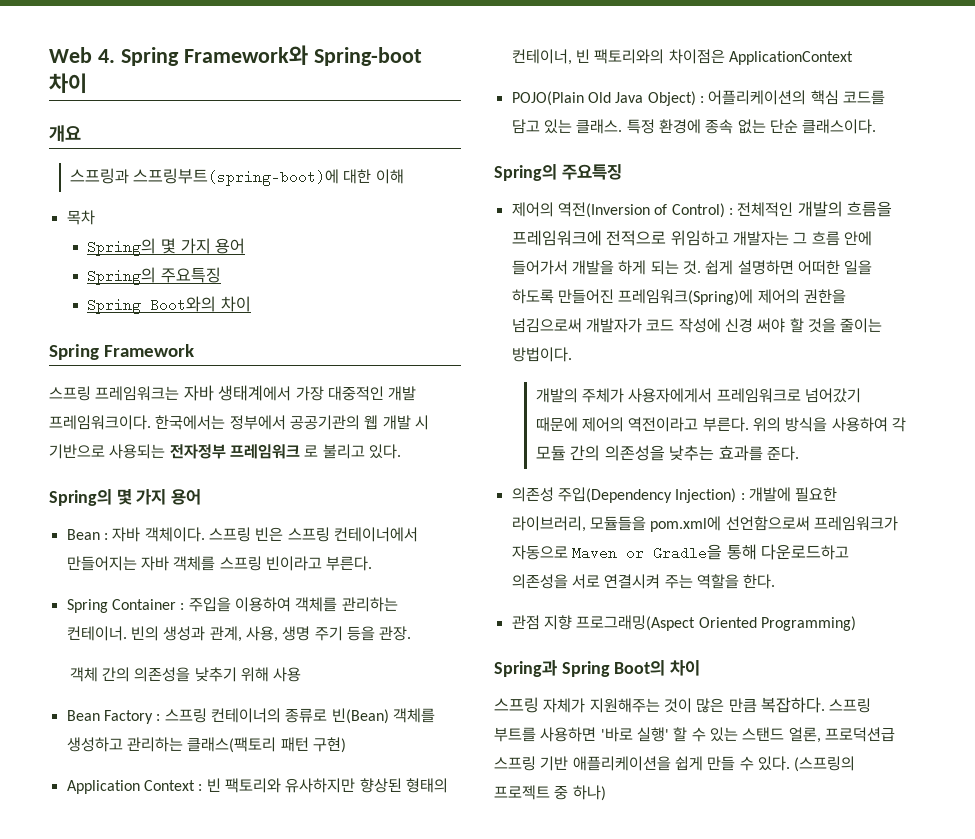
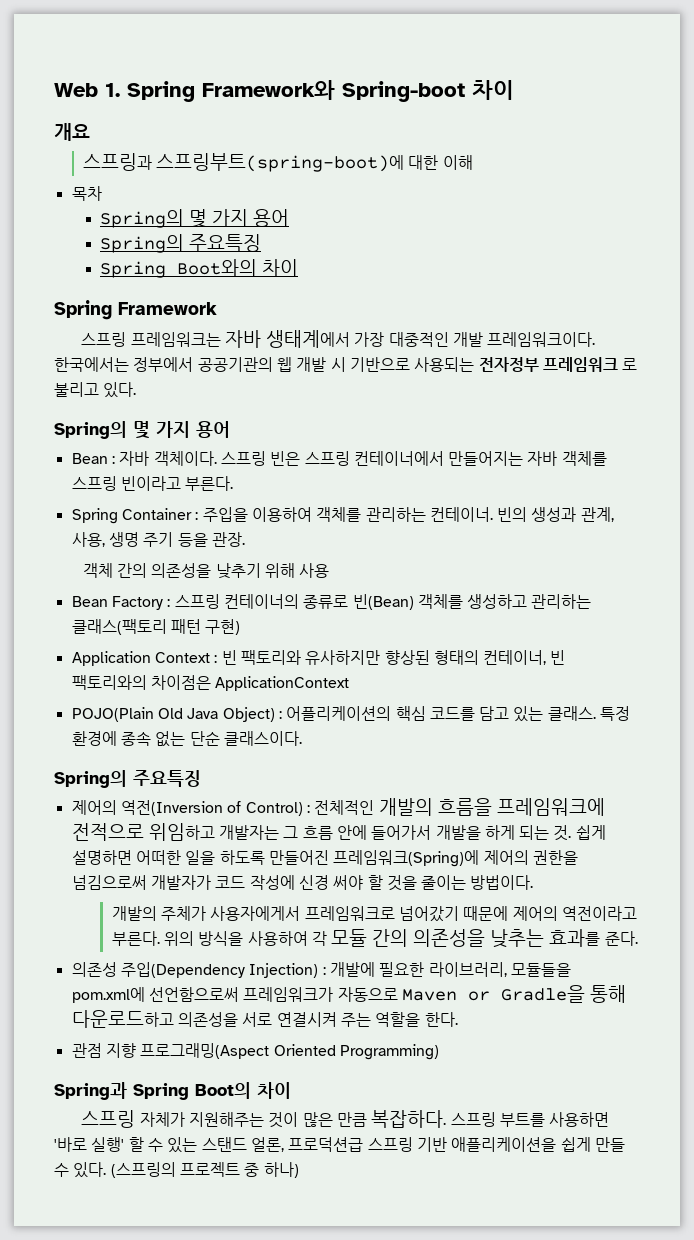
[97,49,115,63] 4. -> [105,83,120,97] 1.

